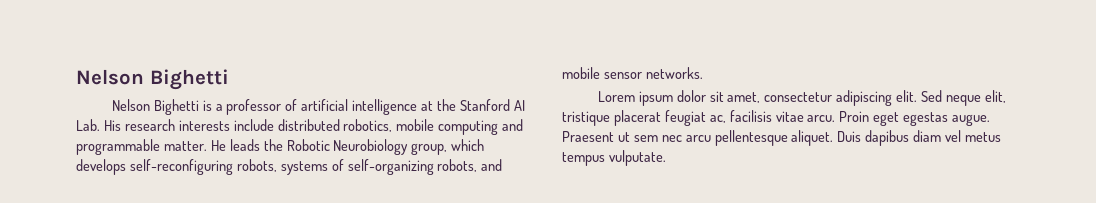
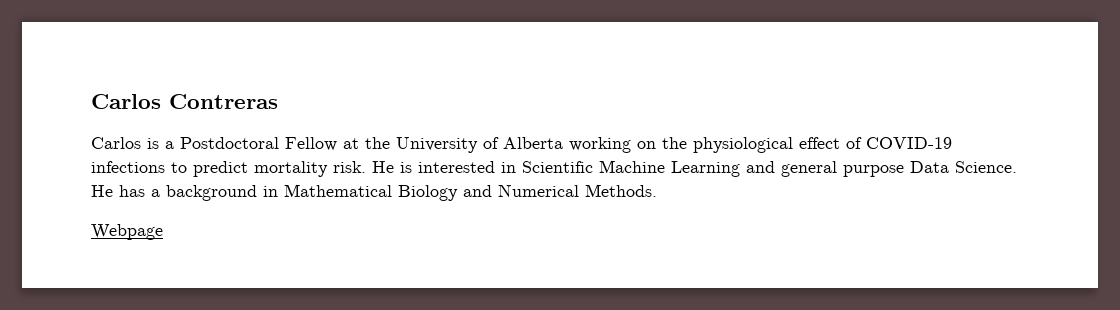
[76,69,229,90] [111,99,525,115] [76,119,524,135] [76,139,485,155] [76,159,503,175] [562,67,703,79] [597,90,1006,106] [562,110,991,126] [562,130,1002,146] [562,150,666,166] Nelson Bighetti // Nelson Bighetti is a professor of artificial intelligence at the Stanford AI Lab. His research interests include distributed robotics, mobile computing and programmable matter. He leads the Robotic Neurobiology group, which develops self-reconfiguring robots, systems of self-organizing robots, and mobile sensor networks. // Lorem ipsum dolor sit amet, consectetur adipiscing elit. Sed neque elit, tristique placerat feugiat ac, facilisis vitae arcu. Proin eget egestas augue. Praesent ut sem nec arcu pellentesque aliquet. Duis dapibus diam vel metus tempus vulputate. -> [91,94,278,109] [91,137,952,153] [91,160,1017,177] [91,184,657,201] [91,224,163,240] Carlos Contreras // Carlos is a Postdoctoral Fellow at the University of Alberta working on the physiological effect of COVID-19 infections to predict mortality risk. He is interested in Scientific Machine Learning and general purpose Data Science. He has a background in Mathematical Biology and Numerical Methods. // Webpage

